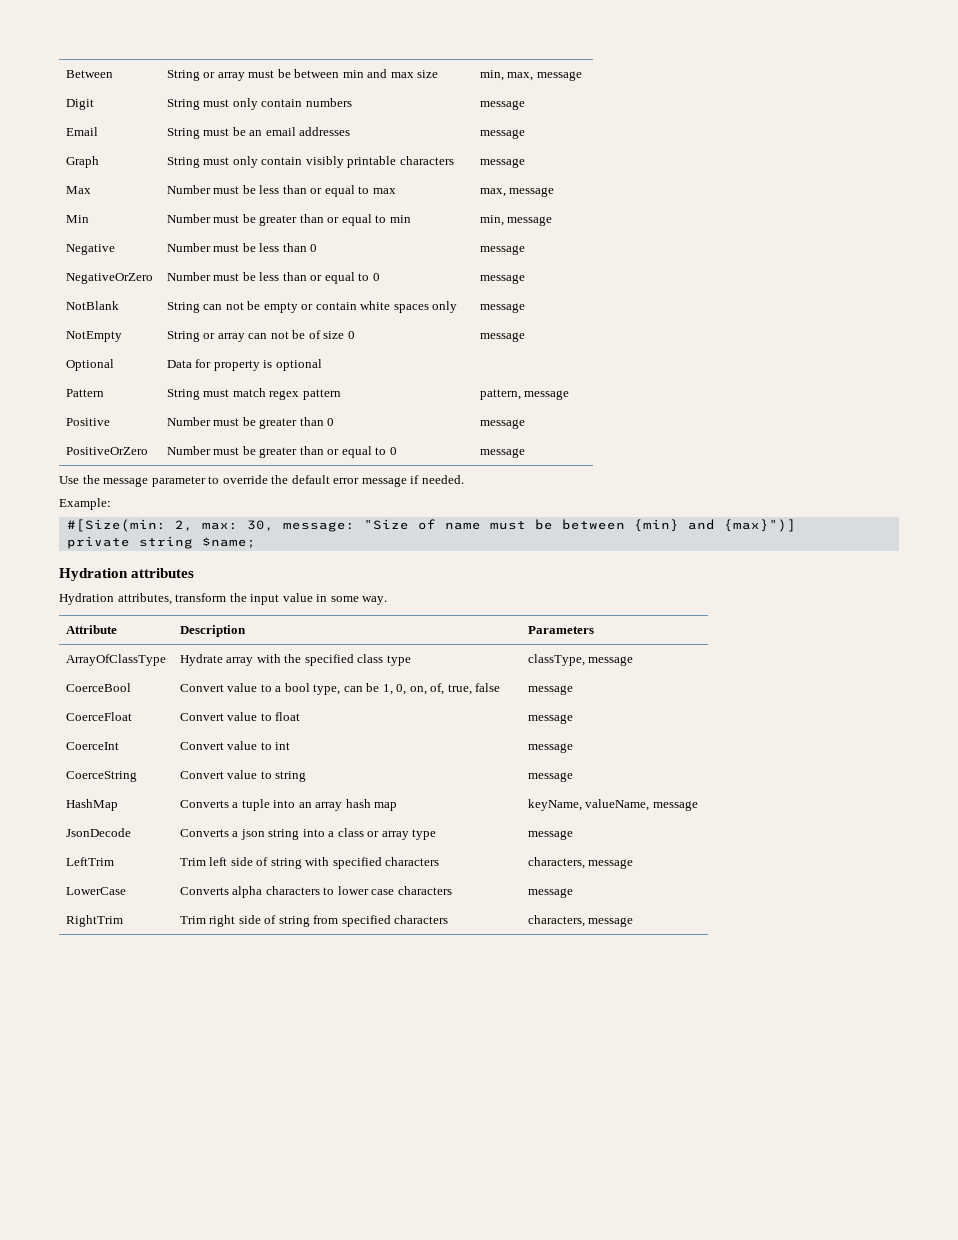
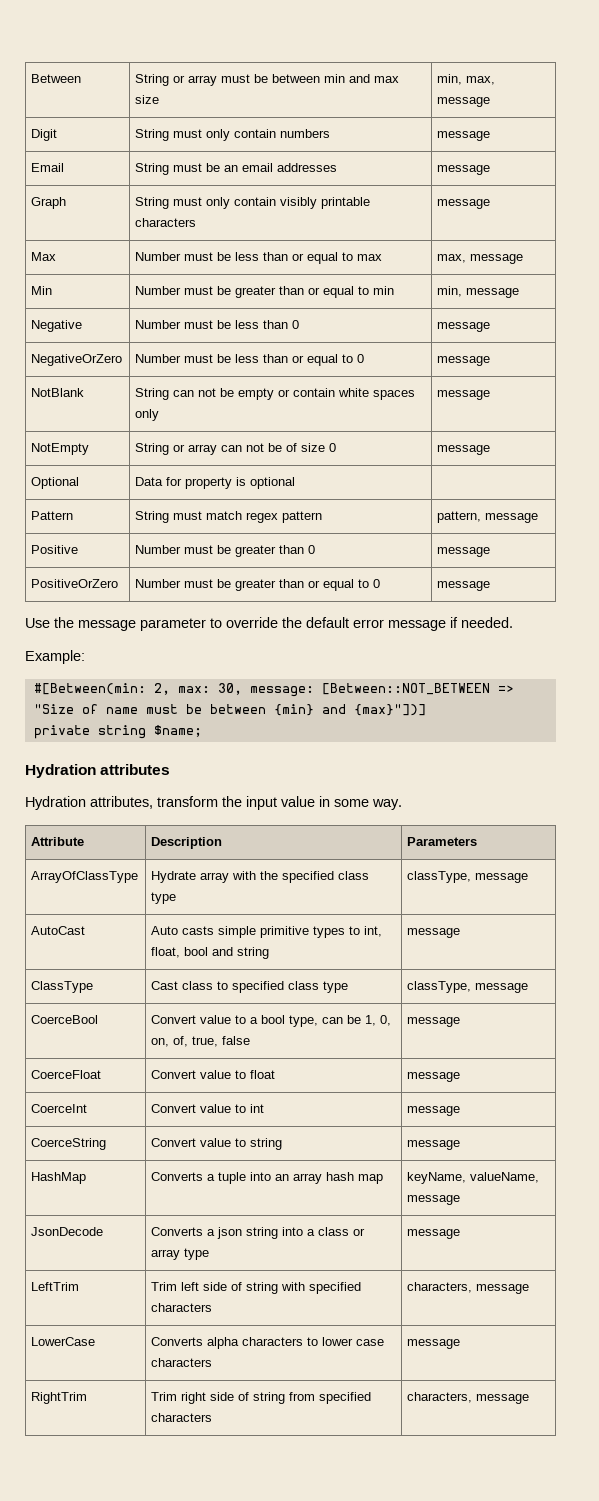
[66,519,166,532] #[Size(min: -> [33,683,146,695] #[Between(min:
(355, 527) none -> [321,683,514,695] [Between::NOT_BETWEEN =>
[723,519,796,532] {max}")] -> [353,704,426,716] {max}"])]
(634, 661) none -> [31,926,86,935] [151,926,383,938] [151,947,270,959] [407,928,461,938] [31,981,94,993] [151,981,349,993] [407,981,529,993] // AutoCast | Auto casts simple primitive types to int, float, bool and string | message // ClassType | Cast class to specified class type | classType, message

